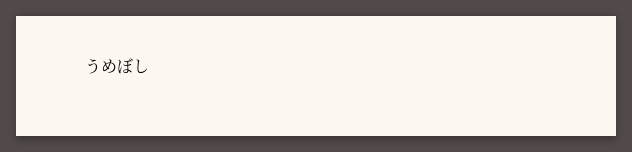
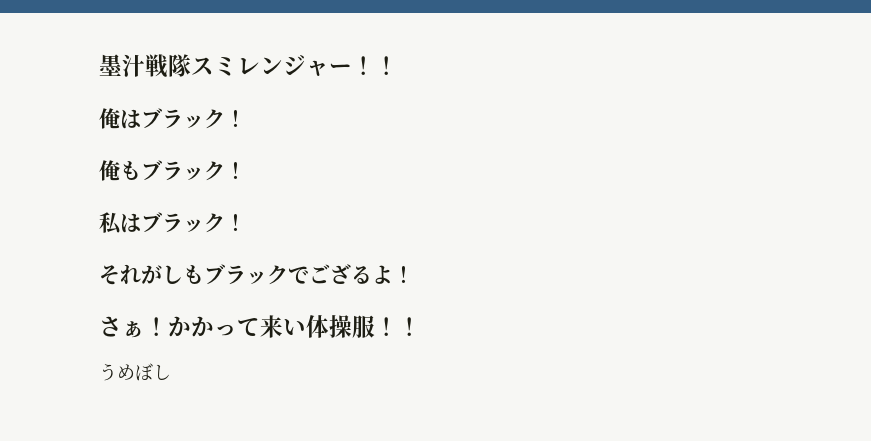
(85, 66) none -> [99,54,398,78] [99,108,246,129] [99,160,246,181] [99,212,246,235] [99,264,414,285] [99,315,421,338] 墨汁戦隊スミレンジャー！！ // 俺はブラック！ // 俺もブラック！ // 私はブラック！ // それがしもブラックでござるよ！ // さぁ！かかって来い体操服！！ //

